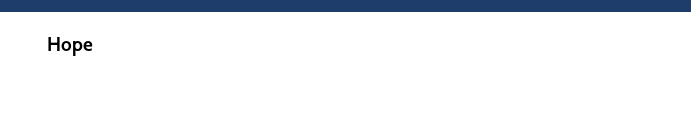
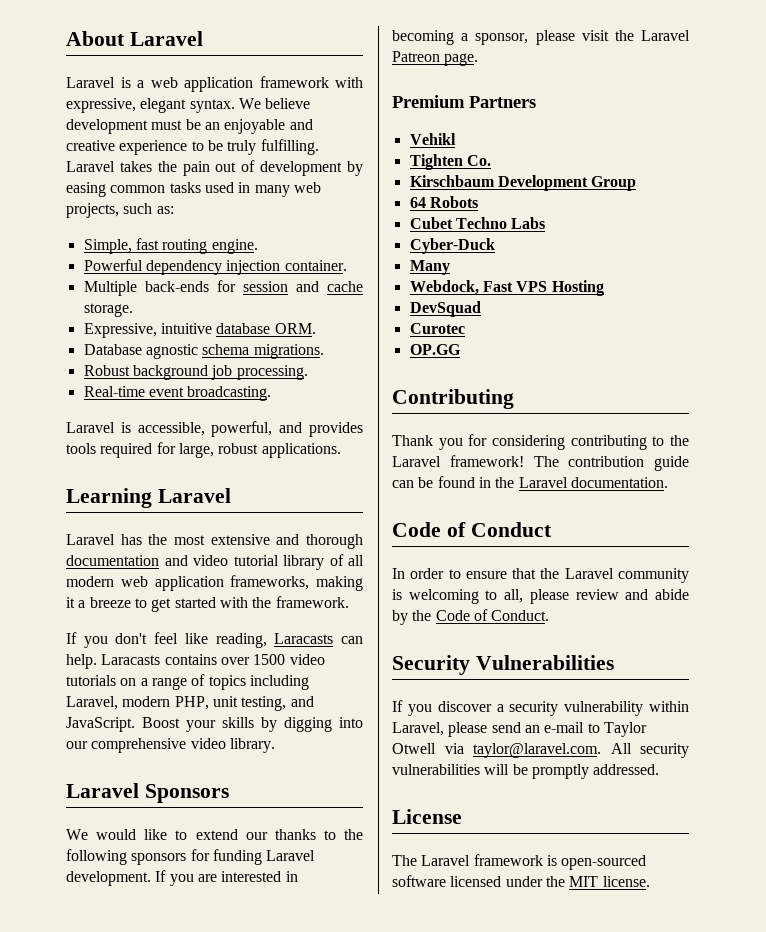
[47,37,93,56] Hope -> [66,31,203,46] [66,76,363,92] [66,98,311,113] [66,119,313,134] [66,139,319,155] [66,160,363,176] [66,182,321,197] [66,203,174,218] [83,238,258,254] [83,259,347,275] [83,280,363,296] [83,303,133,317] [83,323,316,338] [83,344,324,359] [83,365,308,380] [83,386,272,401] [66,421,364,437] [66,442,341,458] [66,488,231,508] [66,534,363,549] [66,554,364,570] [66,575,363,591] [66,596,349,612] [66,632,363,648] [66,654,325,669] [66,674,309,690] [66,696,314,711] [66,717,363,732] [66,738,275,753] [66,783,229,803] [66,829,363,840] [66,849,316,865] [66,870,298,886] [392,30,690,45] [392,51,479,66] [392,95,536,108] [409,133,456,145] [409,154,491,170] [409,175,637,191] [409,196,478,208] [409,217,546,229] [409,238,495,254] [409,260,450,275] [409,280,604,296] [409,301,481,317] [409,323,465,334] [409,344,461,355] [392,389,514,409] [392,434,689,450] [392,455,689,471] [392,476,668,488] [392,522,552,537] [392,568,689,583] [392,589,689,604] [392,609,550,625] [392,655,614,675] [392,700,689,716] [392,722,647,737] [392,743,689,758] [392,764,660,779] [392,809,462,824] [392,854,647,870] [392,875,650,887] About Laravel // Laravel is a web application framework with expressive, elegant syntax. We believe development must be an enjoyable and creative experience to be truly fulfilling. Laravel takes the pain out of development by easing common tasks used in many web projects, such as: // Simple, fast routing engine. // Powerful dependency injection container. // Multiple back-ends for session and cache storage. // Expressive, intuitive database ORM. // Database agnostic schema migrations. // Robust background job processing. // Real-time event broadcasting. // Laravel is accessible, powerful, and provides tools required for large, robust applications. // Learning Laravel // Laravel has the most extensive and thorough documentation and video tutorial library of all modern web application frameworks, making it a breeze to get started with the framework. // If you don't feel like reading, Laracasts can help. Laracasts contains over 1500 video tutorials on a range of topics including Laravel, modern PHP, unit testing, and JavaScript. Boost your skills by digging into our comprehensive video library. // Laravel Sponsors // We would like to extend our thanks to the following sponsors for funding Laravel development. If you are interested in becoming a sponsor, please visit the Laravel Patreon page. // Premium Partners // Vehikl // Tighten Co. // Kirschbaum Development Group // 64 Robots // Cubet Techno Labs // Cyber-Duck // Many // Webdock, Fast VPS Hosting // DevSquad // Curotec // OP.GG // Contributing // Thank you for considering contributing to the Laravel framework! The contribution guide can be found in the Laravel documentation. // Code of Conduct // In order to ensure that the Laravel community is welcoming to all, please review and abide by the Code of Conduct. // Security Vulnerabilities // If you discover a security vulnerability within Laravel, please send an e-mail to Taylor Otwell via taylor@laravel.com. All security vulnerabilities will be promptly addressed. // License // The Laravel framework is open-sourced software licensed under the MIT license.

